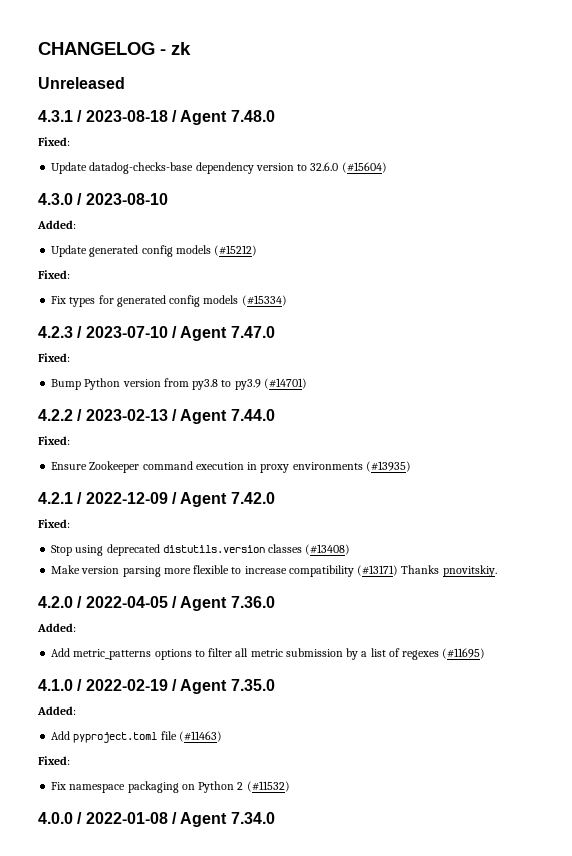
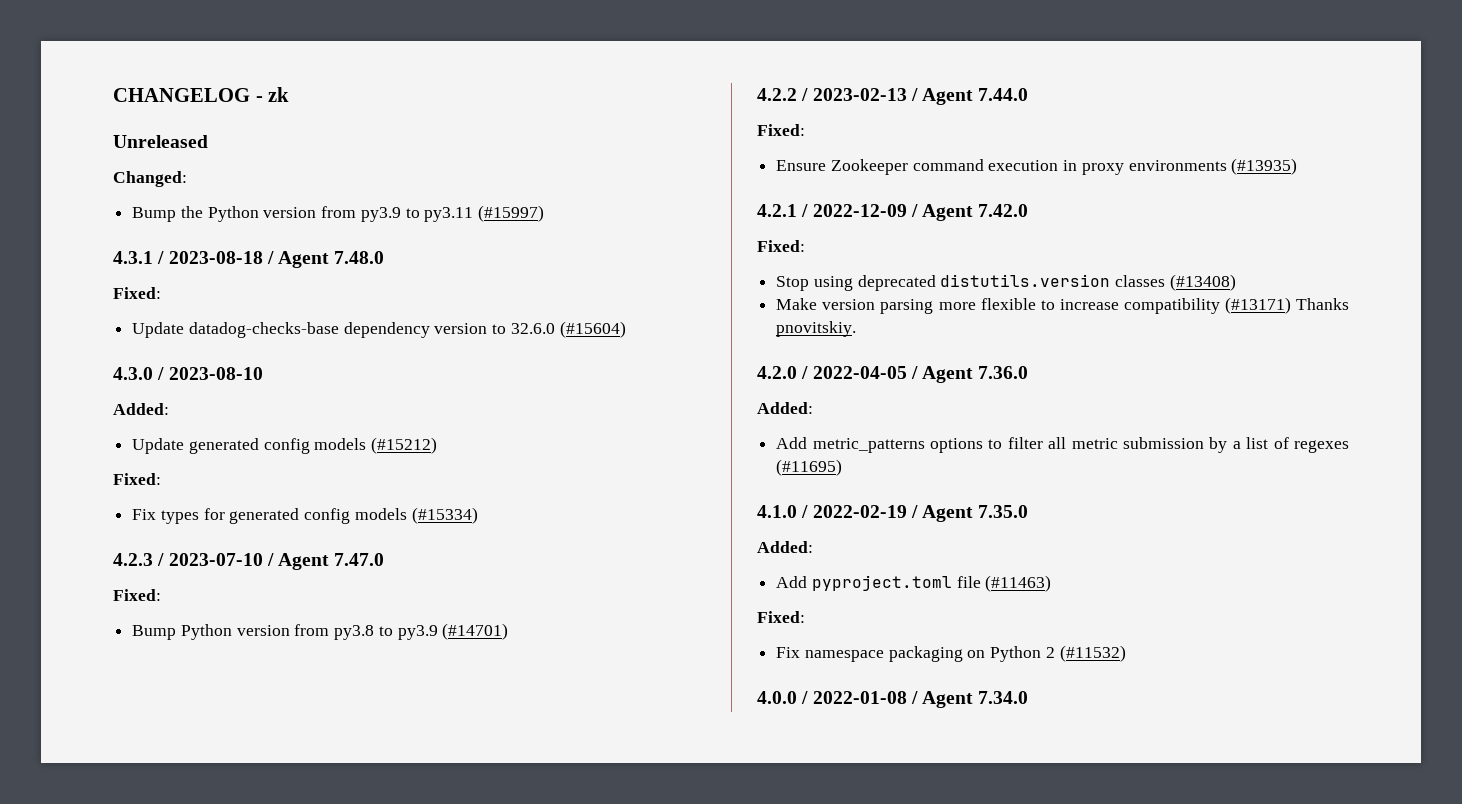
(125, 83) none -> [113,171,187,187] [132,205,545,222] // Changed: // Bump the Python version from py3.9 to py3.11 (#15997)

